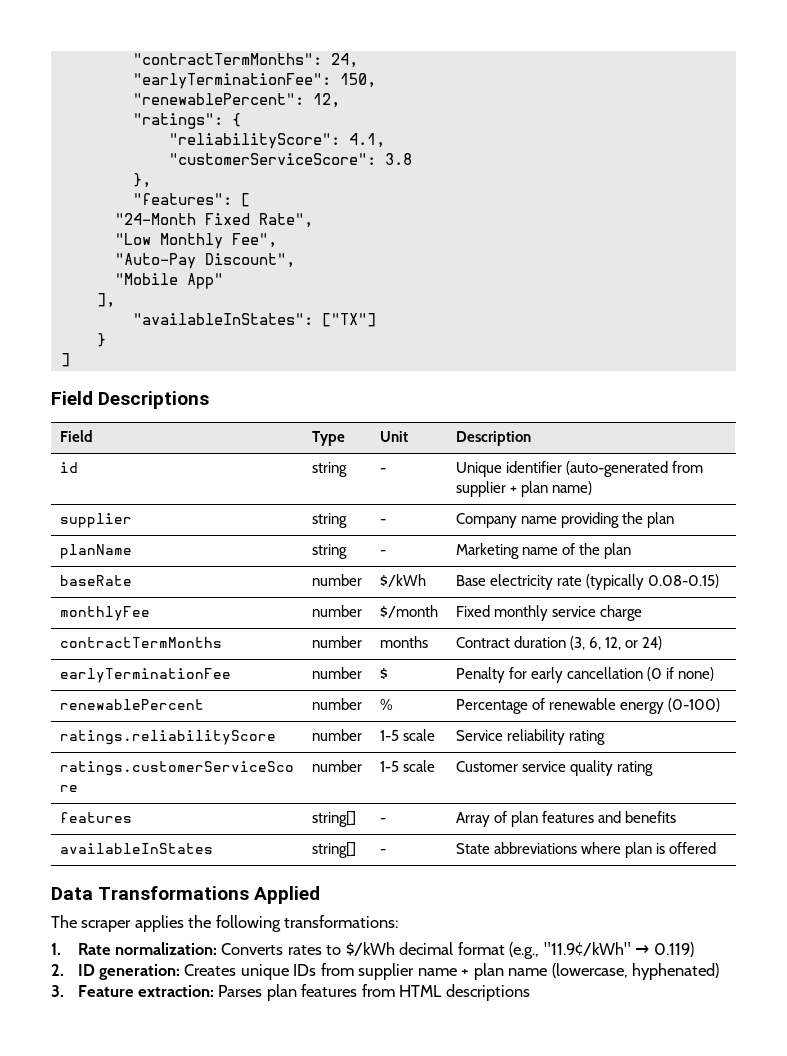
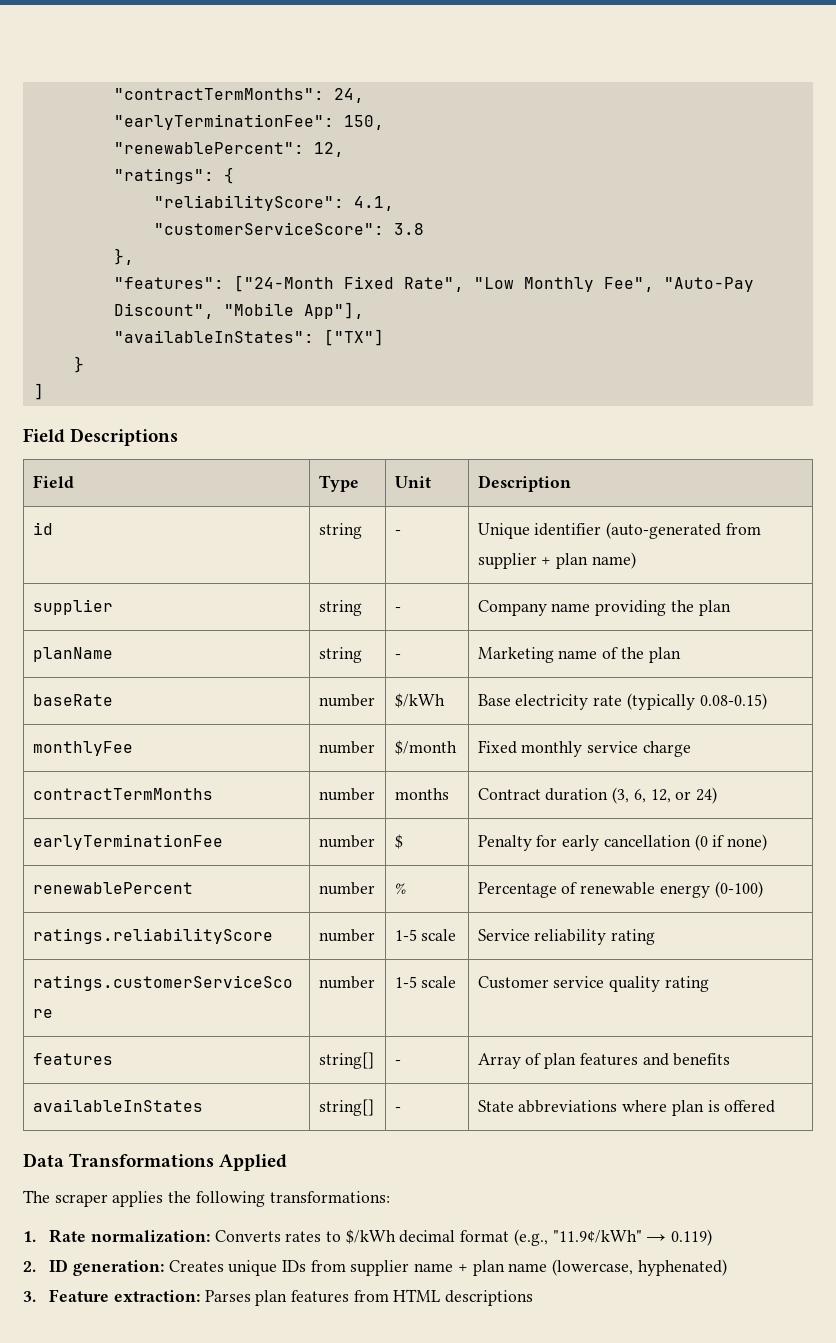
[240,193,250,207] [114,213,196,225] [ // "24-Month -> [233,275,334,292] ["24-Month
(313, 220) // -> (464, 284) none
(277, 240) // -> (654, 284) none
[114,273,223,289] [96,293,115,308] // "Mobile App" // ], -> [223,302,364,319] "Mobile App"],

